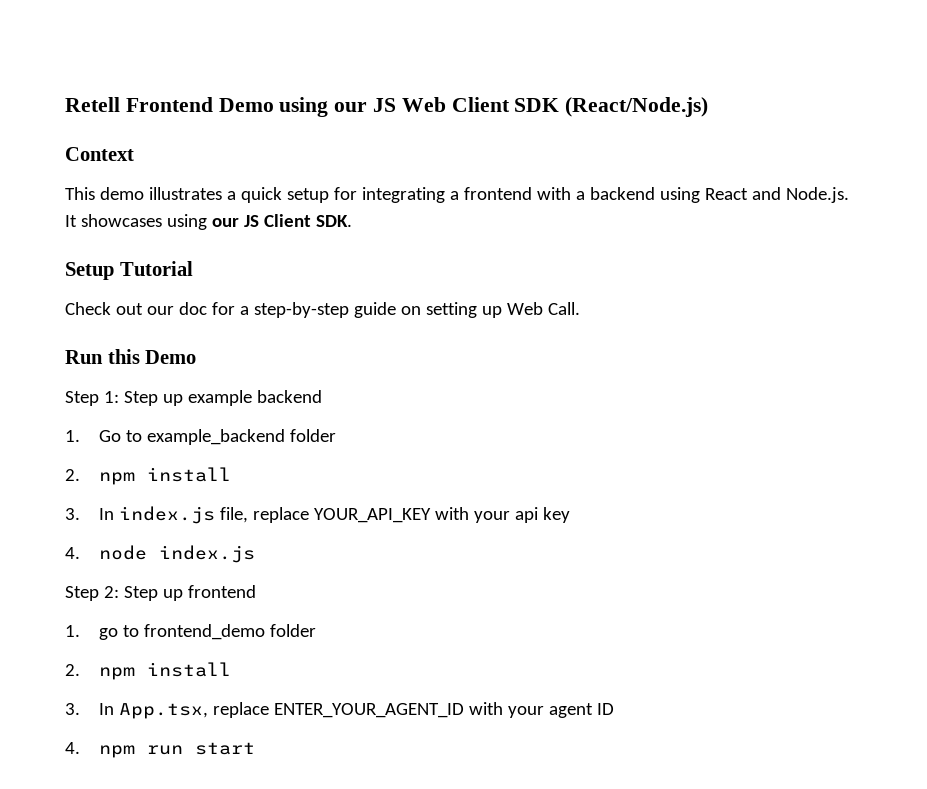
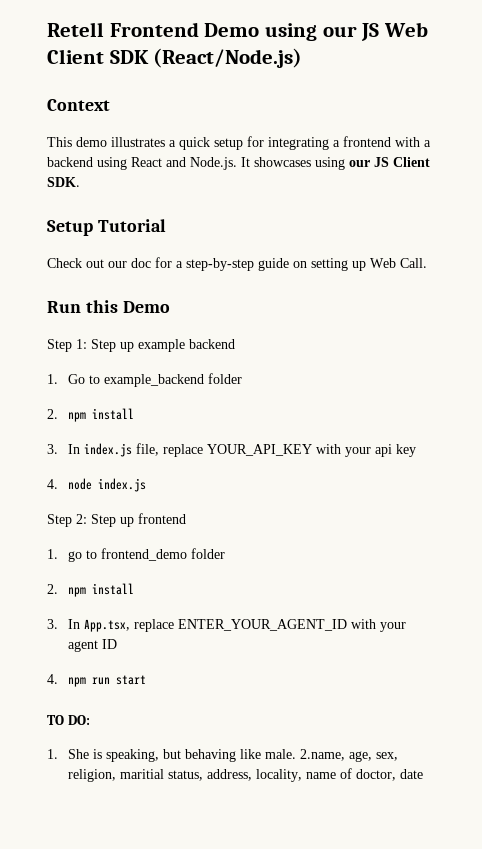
(256, 748) none -> [47,715,90,725] [47,749,399,762] [68,768,424,782] // TO DO: // 1. She is speaking, but behaving like male. 2.name, age, sex, religion, maritial status, address, locality, name of doctor, date

